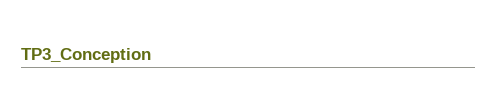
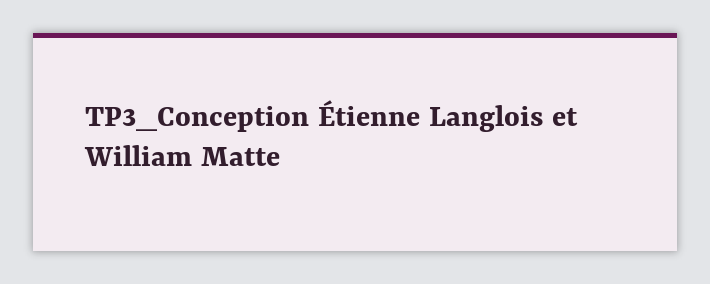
(151, 55) none -> [317,100,578,132] [84,145,280,166] Étienne Langlois et William Matte

